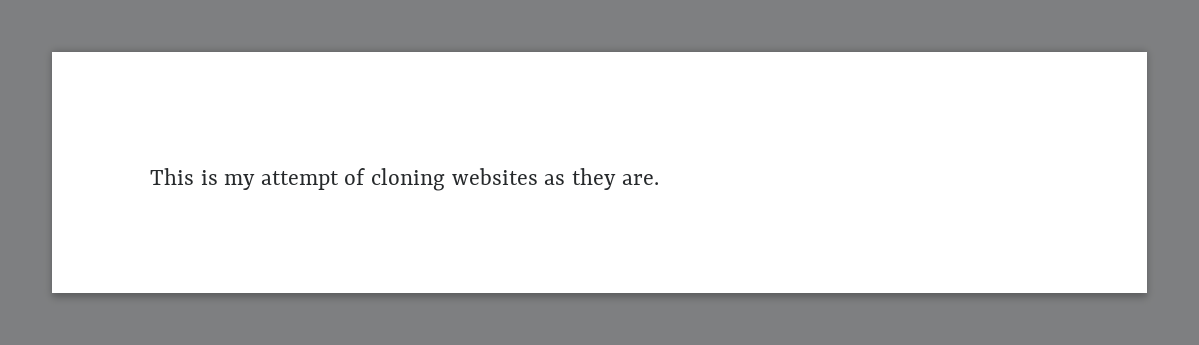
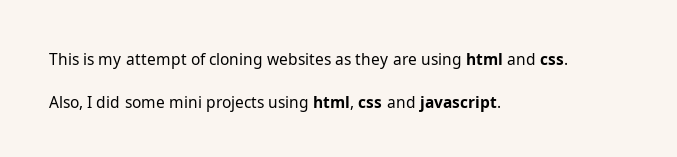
[621,174,659,185] are. -> [392,53,569,69] [49,96,501,112] are using html and css. // Also, I did some mini projects using html, css and javascript.

